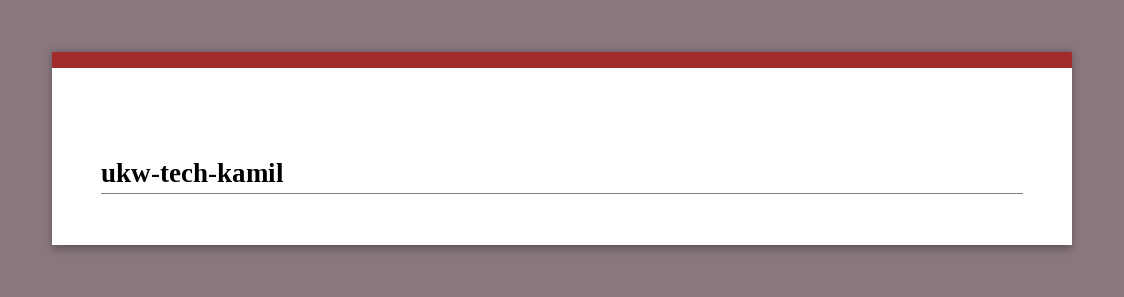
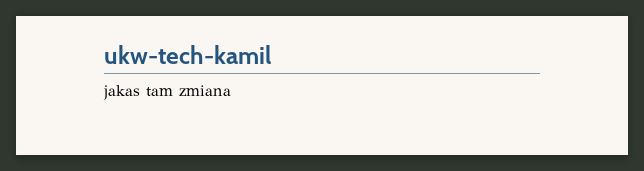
(284, 172) none -> [103,85,231,100] // jakas tam zmiana

